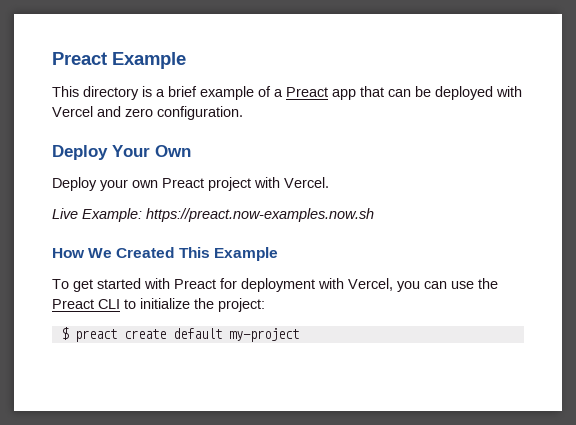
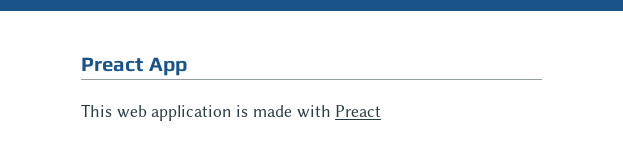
[52,52,186,69] [52,86,522,100] [52,106,243,120] [52,145,191,160] [52,177,329,191] [52,208,374,222] [52,247,278,261] [52,278,498,292] [52,298,265,312] [60,327,299,342] Preact Example // This directory is a brief example of a Preact app that can be deployed with Vercel and zero configuration. // Deploy Your Own // Deploy your own Preact project with Vercel. // Live Example: https://preact.now-examples.now.sh // How We Created This Example // To get started with Preact for deployment with Vercel, you can use the Preact CLI to initialize the project: // $ preact create default my-project -> [81,57,187,76] [81,104,382,121] Preact App // This web application is made with Preact

